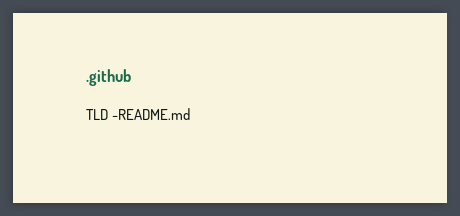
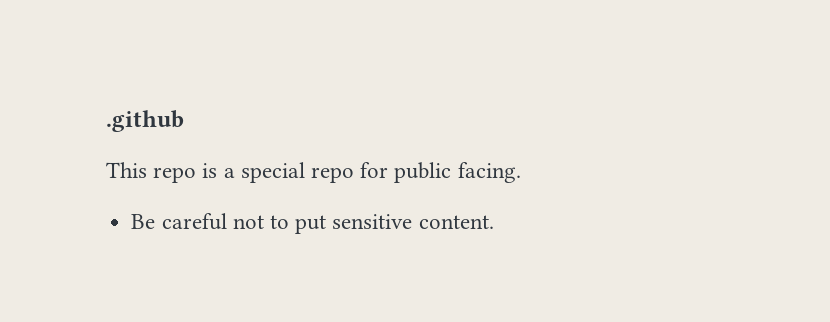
[86,108,191,120] TLD -README.md -> [106,162,521,183] [131,213,494,234] This repo is a special repo for public facing. // Be careful not to put sensitive content.

